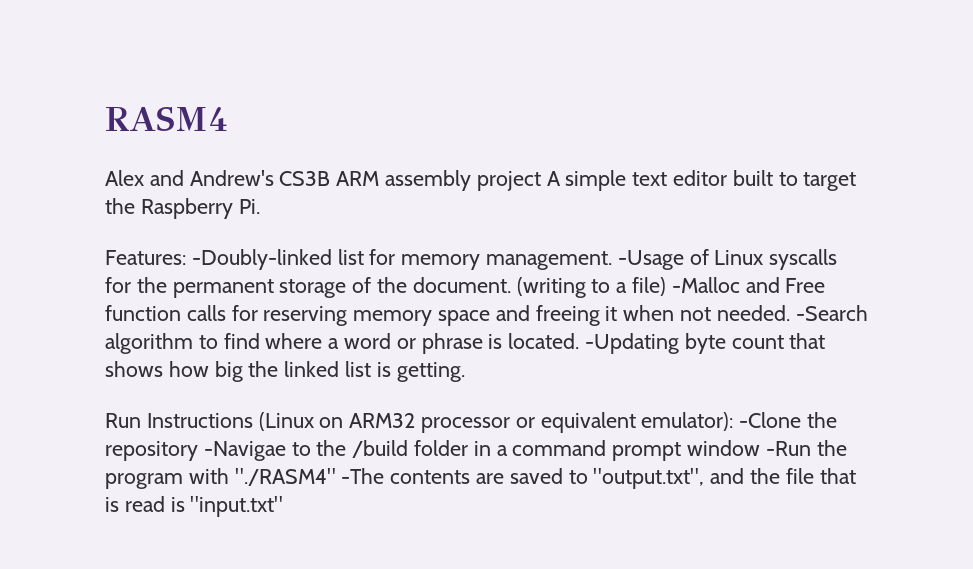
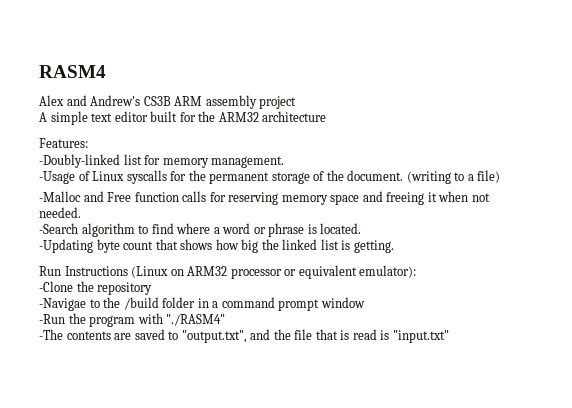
(541, 181) none -> (297, 102) //
[778,172,857,191] [105,198,260,219] to target the Raspberry Pi. -> [179,111,327,122] for the ARM32 architecture
(186, 257) none -> (88, 143) //
(613, 260) none -> (285, 162) //
(667, 286) none -> (501, 176) //
(790, 313) none -> (81, 212) //
(580, 341) none -> (362, 228) //
(734, 421) none -> (417, 271) //
(198, 451) none -> (153, 288) //
(761, 448) none -> (365, 302) //
(336, 477) none -> (226, 320) //

